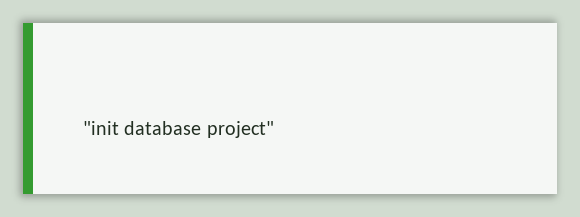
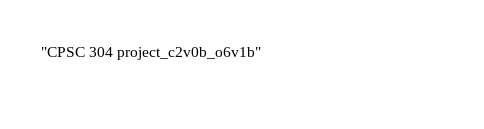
[83,121,274,138] "init database project" -> [41,47,262,60] "CPSC 304 project_c2v0b_o6v1b"

